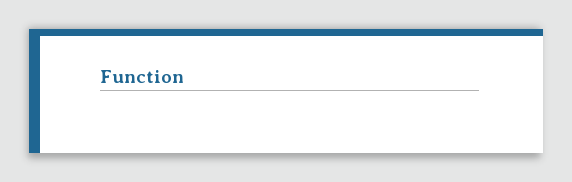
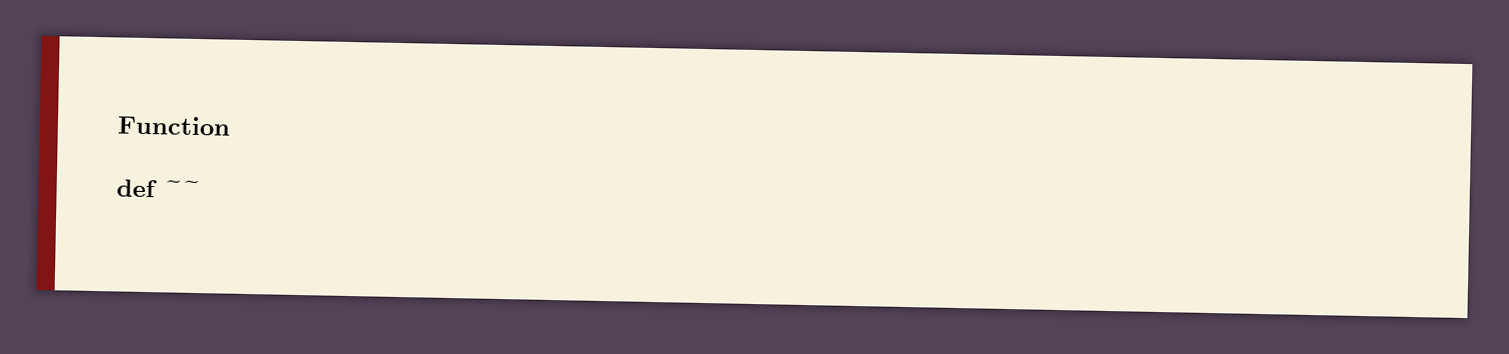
(184, 76) none -> [116,179,201,199] // def ~~

